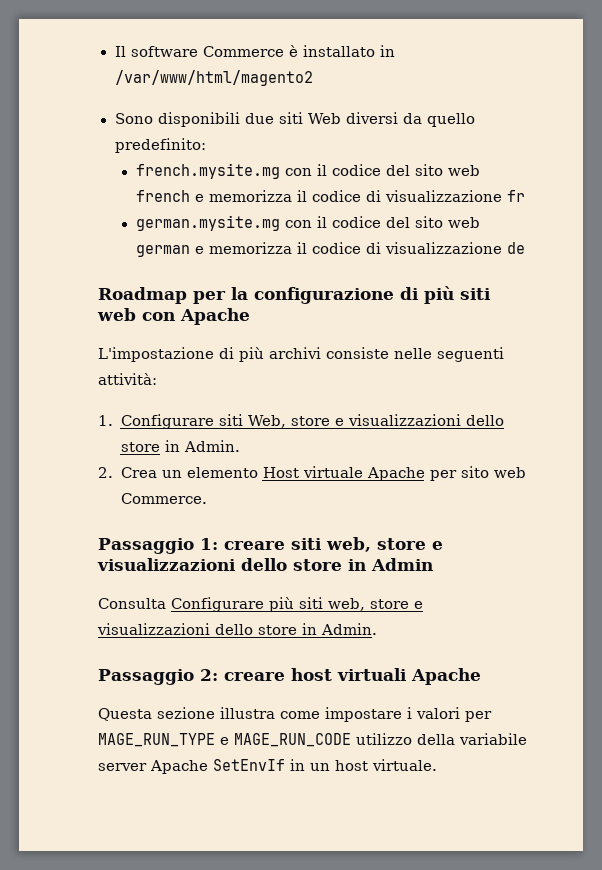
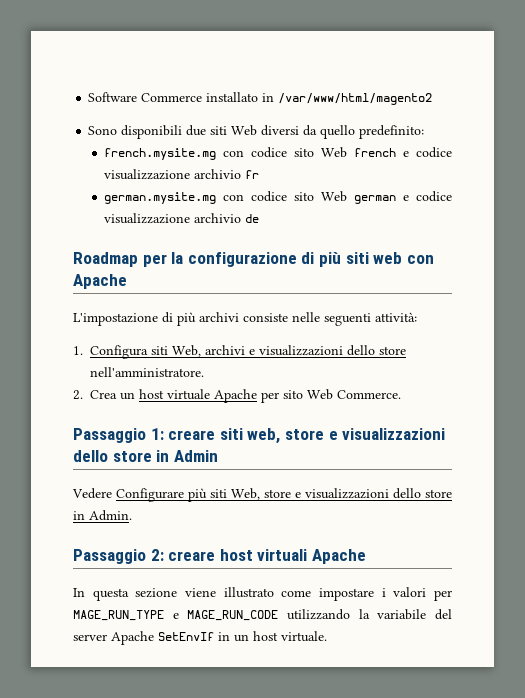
[114,45,298,57] Il software Commerce è -> [88,92,203,102] Software Commerce
[316,164,480,176] [135,190,525,202] [135,215,480,231] [135,242,502,257] il codice del sito web french e memorizza il codice di visualizzazione fr // german.mysite.mg con il codice del sito web german e memorizza il codice di visualizzazione -> [251,147,452,158] [104,169,260,180] [104,191,452,204] [104,213,242,224] codice sito Web french e codice visualizzazione archivio fr // german.mysite.mg con codice sito Web german e codice visualizzazione archivio
[120,414,505,429] [120,440,240,452] Configurare siti Web, store e visualizzazioni dello store in Admin. -> [90,345,406,359] [90,367,204,377] Configura siti Web, archivi e visualizzazioni dello store nell'amministratore.
[186,467,299,478] elemento Host -> [139,389,164,399] host
[493,467,526,478] web -> [307,389,333,400] Web
[98,598,166,609] Consulta -> [72,488,112,499] Vedere
[328,598,365,611] web, -> [231,488,260,500] Web,
[98,707,275,721] Questa sezione illustra -> [73,587,274,601] In questa sezione viene illustrato
[356,733,527,745] utilizzo della variabile -> [287,609,453,620] utilizzando la variabile del

